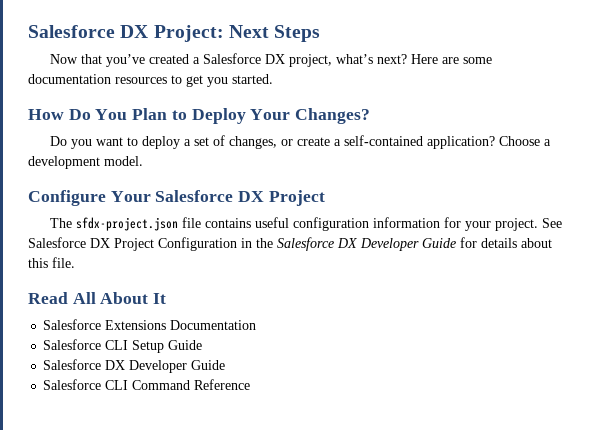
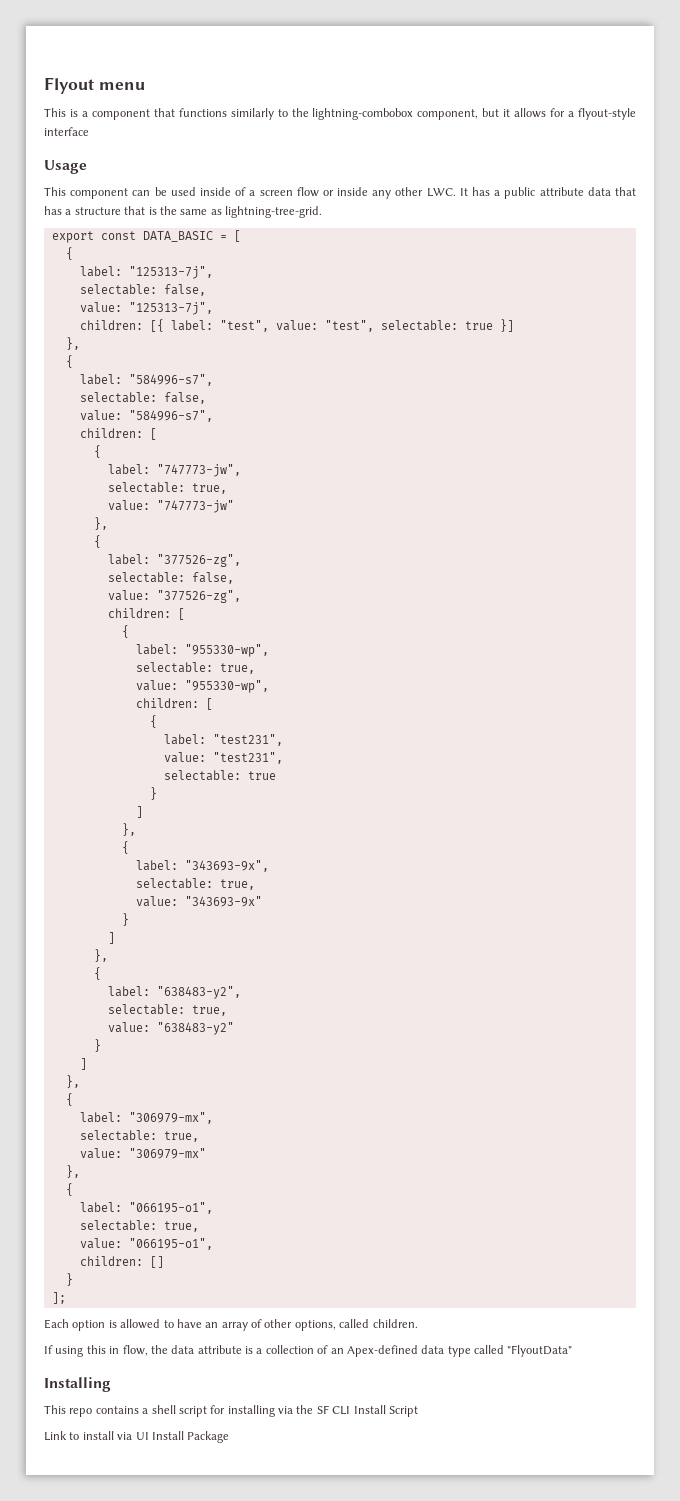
[28,25,321,42] [49,53,492,67] [28,74,273,87] [28,108,371,124] [49,135,551,149] [28,156,143,169] [28,190,325,206] [49,217,562,231] [28,237,552,251] [28,257,75,268] [28,292,167,304] [43,319,257,330] [43,339,203,353] [43,359,226,373] [43,379,251,390] Salesforce DX Project: Next Steps // Now that you’ve created a Salesforce DX project, what’s next? Here are some documentation resources to get you started. // How Do You Plan to Deploy Your Changes? // Do you want to deploy a set of changes, or create a self-contained application? Choose a development model. // Configure Your Salesforce DX Project // The sfdx-project.json file contains useful configuration information for your project. See Salesforce DX Project Configuration in the Salesforce DX Developer Guide for details about this file. // Read All About It // Salesforce Extensions Documentation // Salesforce CLI Setup Guide // Salesforce DX Developer Guide // Salesforce CLI Command Reference -> [44,77,145,94] [44,108,636,120] [44,127,89,136] [44,160,87,174] [44,187,637,199] [44,206,322,218] [51,230,241,243] [65,247,73,260] [79,266,213,279] [79,284,206,296] [79,302,213,315] [79,319,514,332] [65,337,80,350] [65,355,73,368] [79,374,213,386] [79,392,206,404] [79,410,213,422] [79,428,157,440] [93,445,101,458] [107,464,241,477] [107,482,227,494] [107,500,234,513] [93,517,108,530] [93,535,101,548] [107,554,241,567] [107,572,234,584] [107,590,241,603] [107,608,185,620] [121,625,129,638] [135,644,269,657] [135,662,255,674] [135,680,269,693] [135,698,213,710] [149,715,157,728] [163,734,283,746] [163,752,283,764] [163,770,276,781] [149,787,157,800] [135,806,143,818] [121,823,136,836] [121,841,129,854] [135,860,269,872] [135,878,255,890] [135,896,262,907] [121,913,129,926] [107,932,115,944] [93,949,108,962] [93,967,101,980] [107,986,241,999] [107,1004,227,1016] [107,1022,234,1035] [93,1039,101,1052] [79,1058,87,1070] [65,1075,80,1088] [65,1093,73,1106] [79,1112,213,1124] [79,1130,199,1142] [79,1148,206,1159] [65,1165,80,1178] [65,1183,73,1196] [79,1202,213,1214] [79,1220,199,1232] [79,1238,213,1250] [79,1256,164,1268] [65,1273,73,1286] [51,1292,66,1304] [44,1319,418,1331] [44,1345,573,1357] [44,1377,111,1392] [44,1405,418,1417] [44,1431,230,1443] Flyout menu // This is a component that functions similarly to the lightning-combobox component, but it allows for a flyout-style interface // Usage // This component can be used inside of a screen flow or inside any other LWC. It has a public attribute data that has a structure that is the same as lightning-tree-grid. // export const DATA_BASIC = [ // { // label: "125313-7j", // selectable: false, // value: "125313-7j", // children: [{ label: "test", value: "test", selectable: true }] // }, // { // label: "584996-s7", // selectable: false, // value: "584996-s7", // children: [ // { // label: "747773-jw", // selectable: true, // value: "747773-jw" // }, // { // label: "377526-zg", // selectable: false, // value: "377526-zg", // children: [ // { // label: "955330-wp", // selectable: true, // value: "955330-wp", // children: [ // { // label: "test231", // value: "test231", // selectable: true // } // ] // }, // { // label: "343693-9x", // selectable: true, // value: "343693-9x" // } // ] // }, // { // label: "638483-y2", // selectable: true, // value: "638483-y2" // } // ] // }, // { // label: "306979-mx", // selectable: true, // value: "306979-mx" // }, // { // label: "066195-o1", // selectable: true, // value: "066195-o1", // children: [] // } // ]; // Each option is allowed to have an array of other options, called children. // If using this in flow, the data attribute is a collection of an Apex-defined data type called "FlyoutData" // Installing // This repo contains a shell script for installing via the SF CLI Install Script // Link to install via UI Install Package

